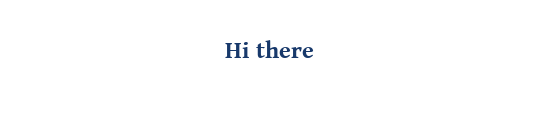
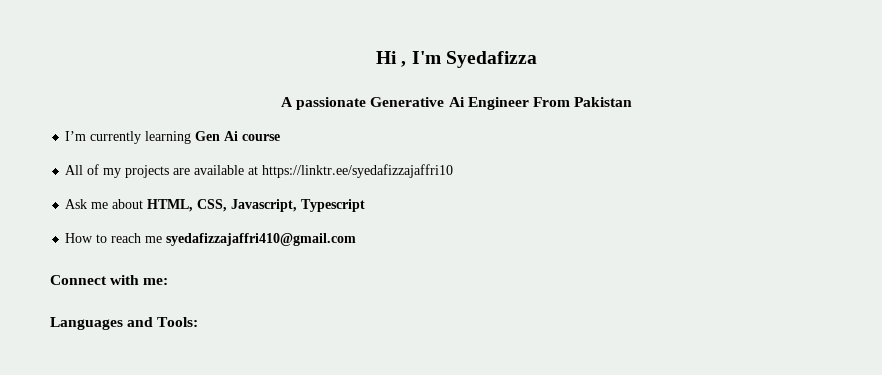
[255,40,314,58] there -> [401,51,537,68] [280,97,633,110] [65,131,281,144] [65,164,454,178] [65,199,366,212] [65,233,357,246] [50,275,169,285] [50,317,199,330] , I'm Syedafizza // A passionate Generative Ai Engineer From Pakistan // I’m currently learning Gen Ai course // All of my projects are available at https://linktr.ee/syedafizzajaffri10 // Ask me about HTML, CSS, Javascript, Typescript // How to reach me syedafizzajaffri410@gmail.com // Connect with me: // Languages and Tools:

